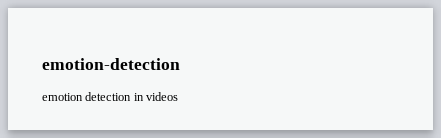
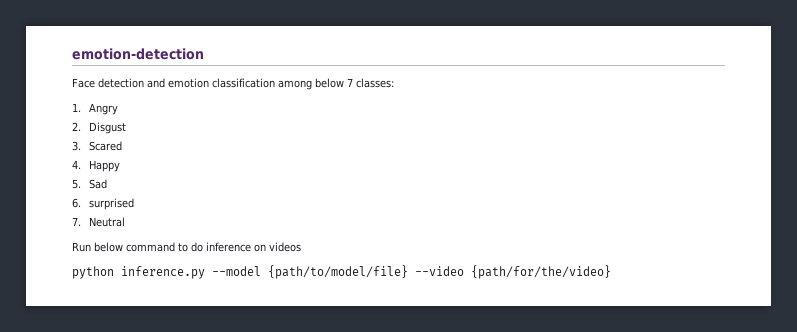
[42,92,179,101] emotion detection in videos -> [72,78,394,90] [72,103,119,115] [72,122,127,134] [72,141,123,151] [72,160,121,172] [72,179,108,189] [72,198,135,210] [72,217,126,227] [72,242,301,252] [72,265,611,279] Face detection and emotion classification among below 7 classes: // 1. Angry // 2. Disgust // 3. Scared // 4. Happy // 5. Sad // 6. surprised // 7. Neutral // Run below command to do inference on videos // python inference.py --model {path/to/model/file} --video {path/for/the/video}

